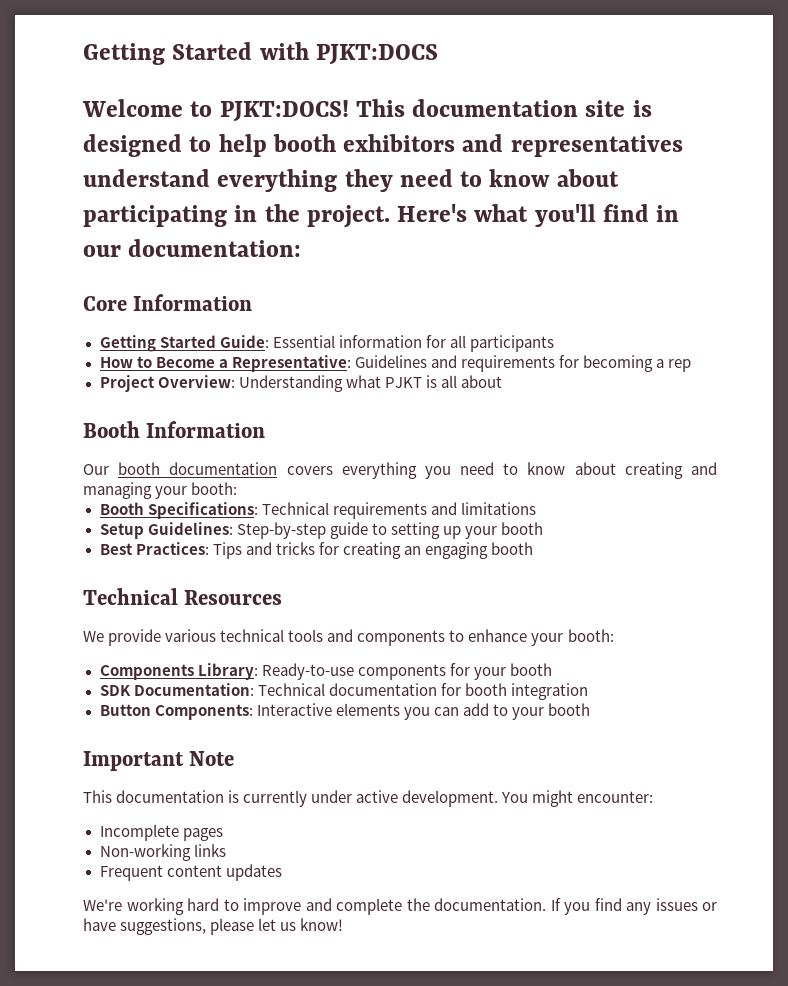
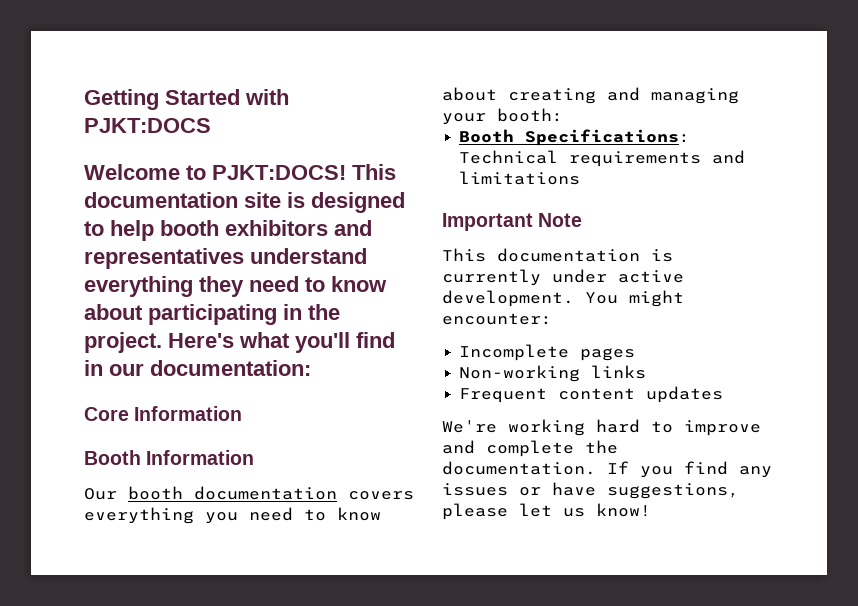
[99,335,554,352] [99,355,692,372] [99,375,502,392] // Getting Started Guide: Essential information for all participants // How to Become a Representative: Guidelines and requirements for becoming a rep // Project Overview: Understanding what PJKT is all about -> (243, 413) none
[99,522,543,539] [99,542,533,559] [83,588,283,605] [83,629,614,646] [99,663,552,680] [99,683,588,700] [99,703,590,720] // Setup Guidelines: Step-by-step guide to setting up your booth // Best Practices: Tips and tricks for creating an engaging booth // Technical Resources // We provide various technical tools and components to enhance your booth: // Components Library: Ready-to-use components for your booth // SDK Documentation: Technical documentation for booth integration // Button Components: Interactive elements you can add to your booth -> (581, 178) none

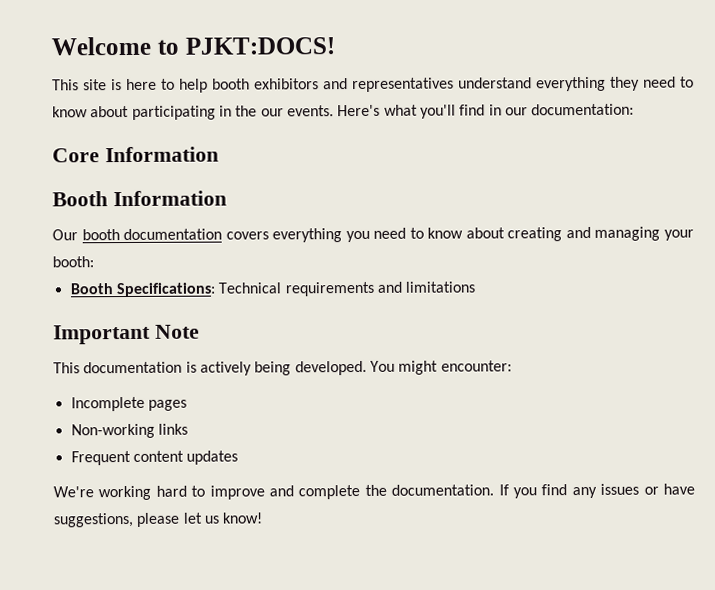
[84,89,289,110] [84,118,211,133] Getting Started with PJKT:DOCS // -> (51, 46) none
[352,164,396,180] [84,192,238,208] This documentation -> [52,79,79,91] // This
[311,192,405,213] designed -> [126,78,157,91] here
[84,332,162,353] project. -> [260,105,334,117] our events.
[442,269,684,286] [442,290,574,307] currently under active development. -> [199,360,367,376] actively being developed.

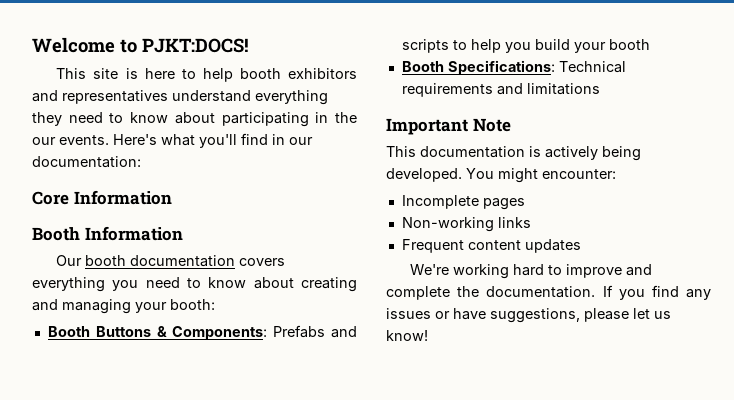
(94, 262) none -> [47,325,357,340] [401,39,650,53] // Booth Buttons & Components: Prefabs and scripts to help you build your booth

